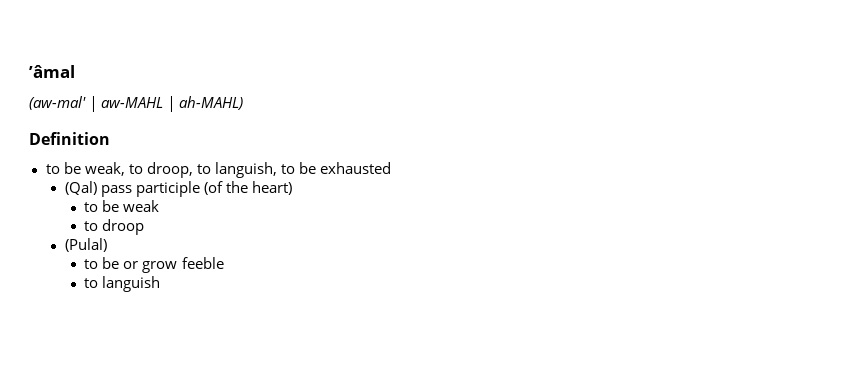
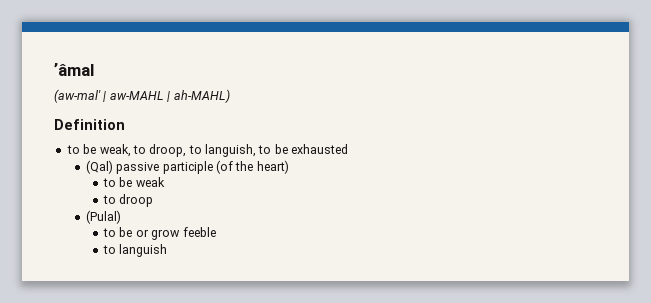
[100,185,132,197] pass -> [116,162,160,174] passive

